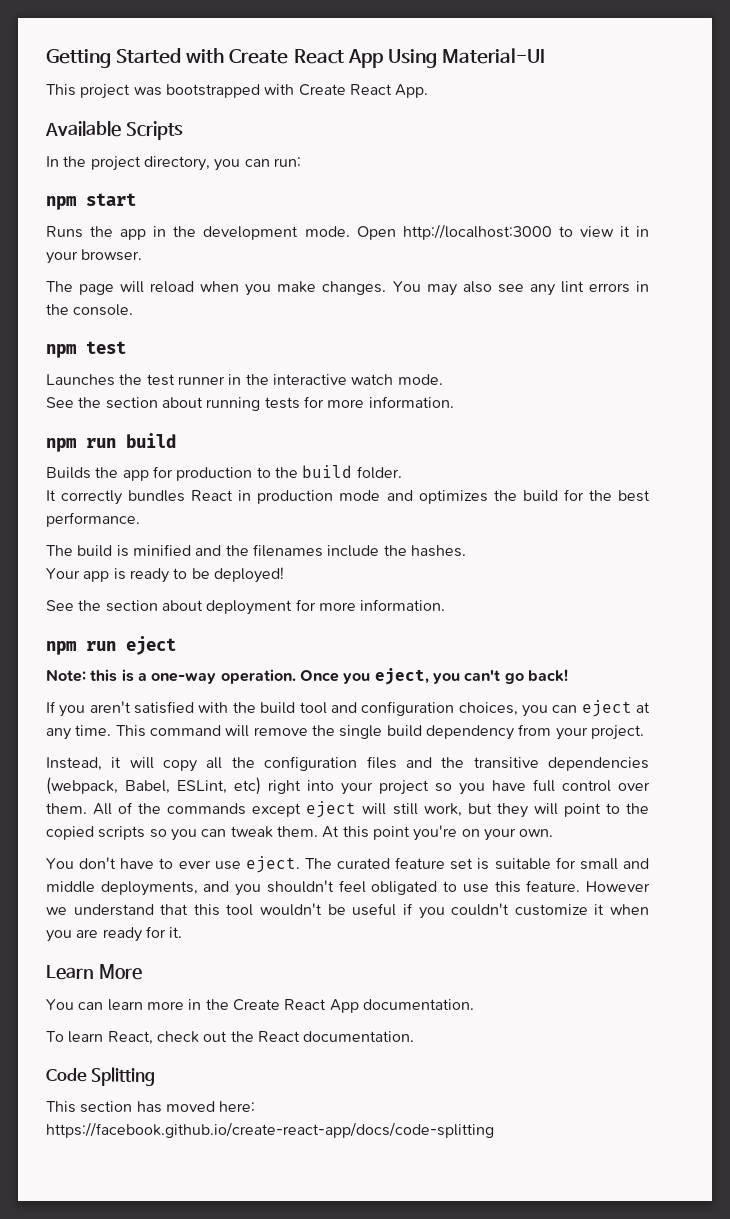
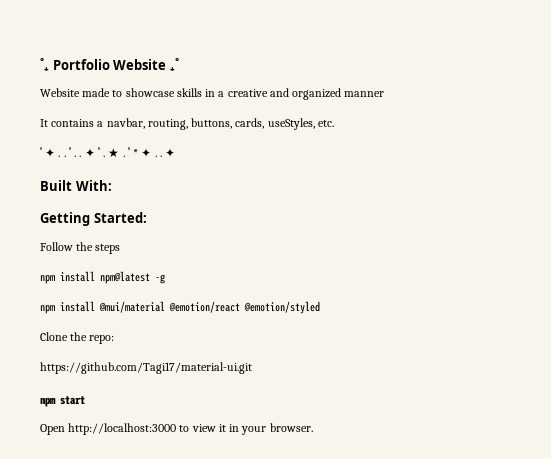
[46,48,545,68] [46,84,429,99] [45,121,183,140] [46,156,301,171] [46,193,136,210] [46,226,350,240] Getting Started with Create React App Using Material-UI // This project was bootstrapped with Create React App. // Available Scripts // In the project directory, you can run: // npm start // Runs the app in the development mode. -> [40,58,179,71] [40,88,385,100] [40,118,334,130] [40,147,176,158] [40,180,112,191] [40,212,147,226] [40,242,121,254] [40,271,165,284] [40,301,320,314] [40,332,115,344] [40,362,252,374] [40,396,85,407] ˚₊ Portfolio Website ₊˚ // Website made to showcase skills in a creative and organized manner // It contains a navbar, routing, buttons, cards, useStyles, etc. // ˚ ✦ . . ˚ . . ✦ ˚ . ★ . ˚ * ✦ . . ✦ // Built With: // Getting Started: // Follow the steps // npm install npm@latest -g // npm install @mui/material @emotion/react @emotion/styled // Clone the repo: // https://github.com/Tagi17/material-ui.git // npm start //
[46,281,650,296] [46,304,134,316] [46,341,126,358] [46,374,443,386] [46,396,454,411] [46,433,176,452] [46,465,402,481] [46,489,651,505] [46,512,140,527] [46,544,466,557] [46,567,284,583] [46,599,446,615] [46,636,176,655] [46,668,568,685] [46,700,650,717] [46,724,644,740] [46,756,650,772] [46,777,650,795] [46,801,650,818] [46,825,554,841] [46,856,649,873] [46,880,651,896] [46,903,650,919] [46,926,183,942] [46,964,142,980] [46,999,474,1013] [46,1031,415,1045] [46,1067,156,1086] [46,1101,256,1113] [46,1122,494,1138] // The page will reload when you make changes. You may also see any lint errors in the console. // npm test // Launches the test runner in the interactive watch mode. // See the section about running tests for more information. // npm run build // Builds the app for production to the build folder. // It correctly bundles React in production mode and optimizes the build for the best performance. // The build is minified and the filenames include the hashes. // Your app is ready to be deployed! // See the section about deployment for more information. // npm run eject // Note: this is a one-way operation. Once you eject, you can't go back! // If you aren't satisfied with the build tool and configuration choices, you can eject at any time. This command will remove the single build dependency from your project. // Instead, it will copy all the configuration files and the transitive dependencies (webpack, Babel, ESLint, etc) right into your project so you have full control over them. All of the commands except eject will still work, but they will point to the copied scripts so you can tweak them. At this point you're on your own. // You don't have to ever use eject. The curated feature set is suitable for small and middle deployments, and you shouldn't feel obligated to use this feature. However we understand that this tool wouldn't be useful if you couldn't customize it when you are ready for it. // Learn More // You can learn more in the Create React App documentation. // To learn React, check out the React documentation. // Code Splitting // This section has moved here: https://facebook.github.io/create-react-app/docs/code-splitting -> (313, 427) none

